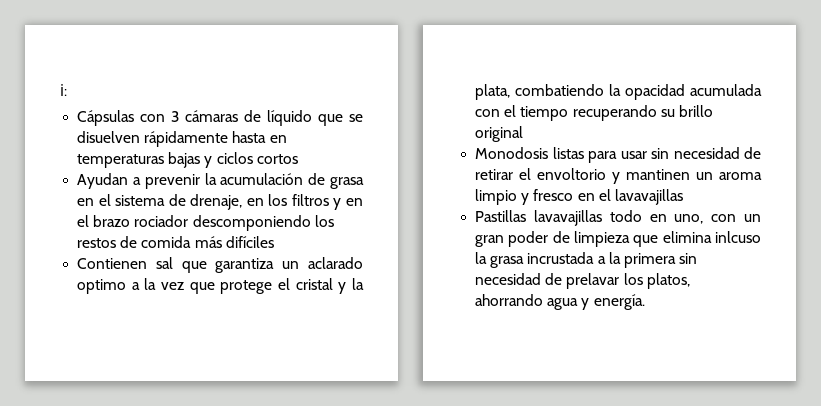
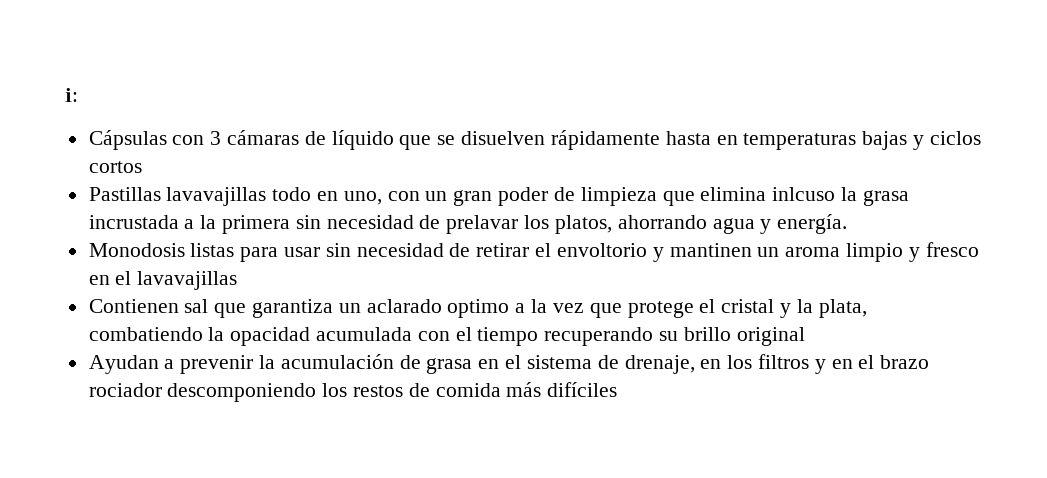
[77,173,364,189] [77,194,364,210] [77,215,334,231] [77,236,274,248] [77,257,363,273] [77,278,364,294] [475,84,762,100] [475,105,713,121] [475,126,524,142] [475,147,761,163] [475,168,762,184] [475,189,683,205] // Ayudan a prevenir la acumulación de grasa en el sistema de drenaje, en los filtros y en el brazo rociador descomponiendo los restos de comida más difíciles // Contienen sal que garantiza un aclarado optimo a la vez que protege el cristal y la plata, combatiendo la opacidad acumulada con el tiempo recuperando su brillo original // Monodosis listas para usar sin necesidad de retirar el envoltorio y mantinen un aroma limpio y fresco en el lavavajillas -> (142, 167) none
(645, 302) none -> [88,242,979,262] [88,271,238,290] [88,299,867,318] [88,327,805,346] [88,354,930,374] [88,382,618,402] // Monodosis listas para usar sin necesidad de retirar el envoltorio y mantinen un aroma limpio y fresco en el lavavajillas // Contienen sal que garantiza un aclarado optimo a la vez que protege el cristal y la plata, combatiendo la opacidad acumulada con el tiempo recuperando su brillo original // Ayudan a prevenir la acumulación de grasa en el sistema de drenaje, en los filtros y en el brazo rociador descomponiendo los restos de comida más difíciles

